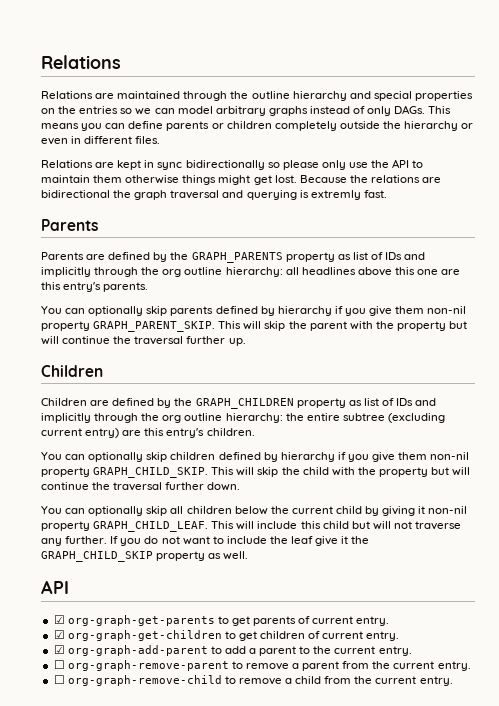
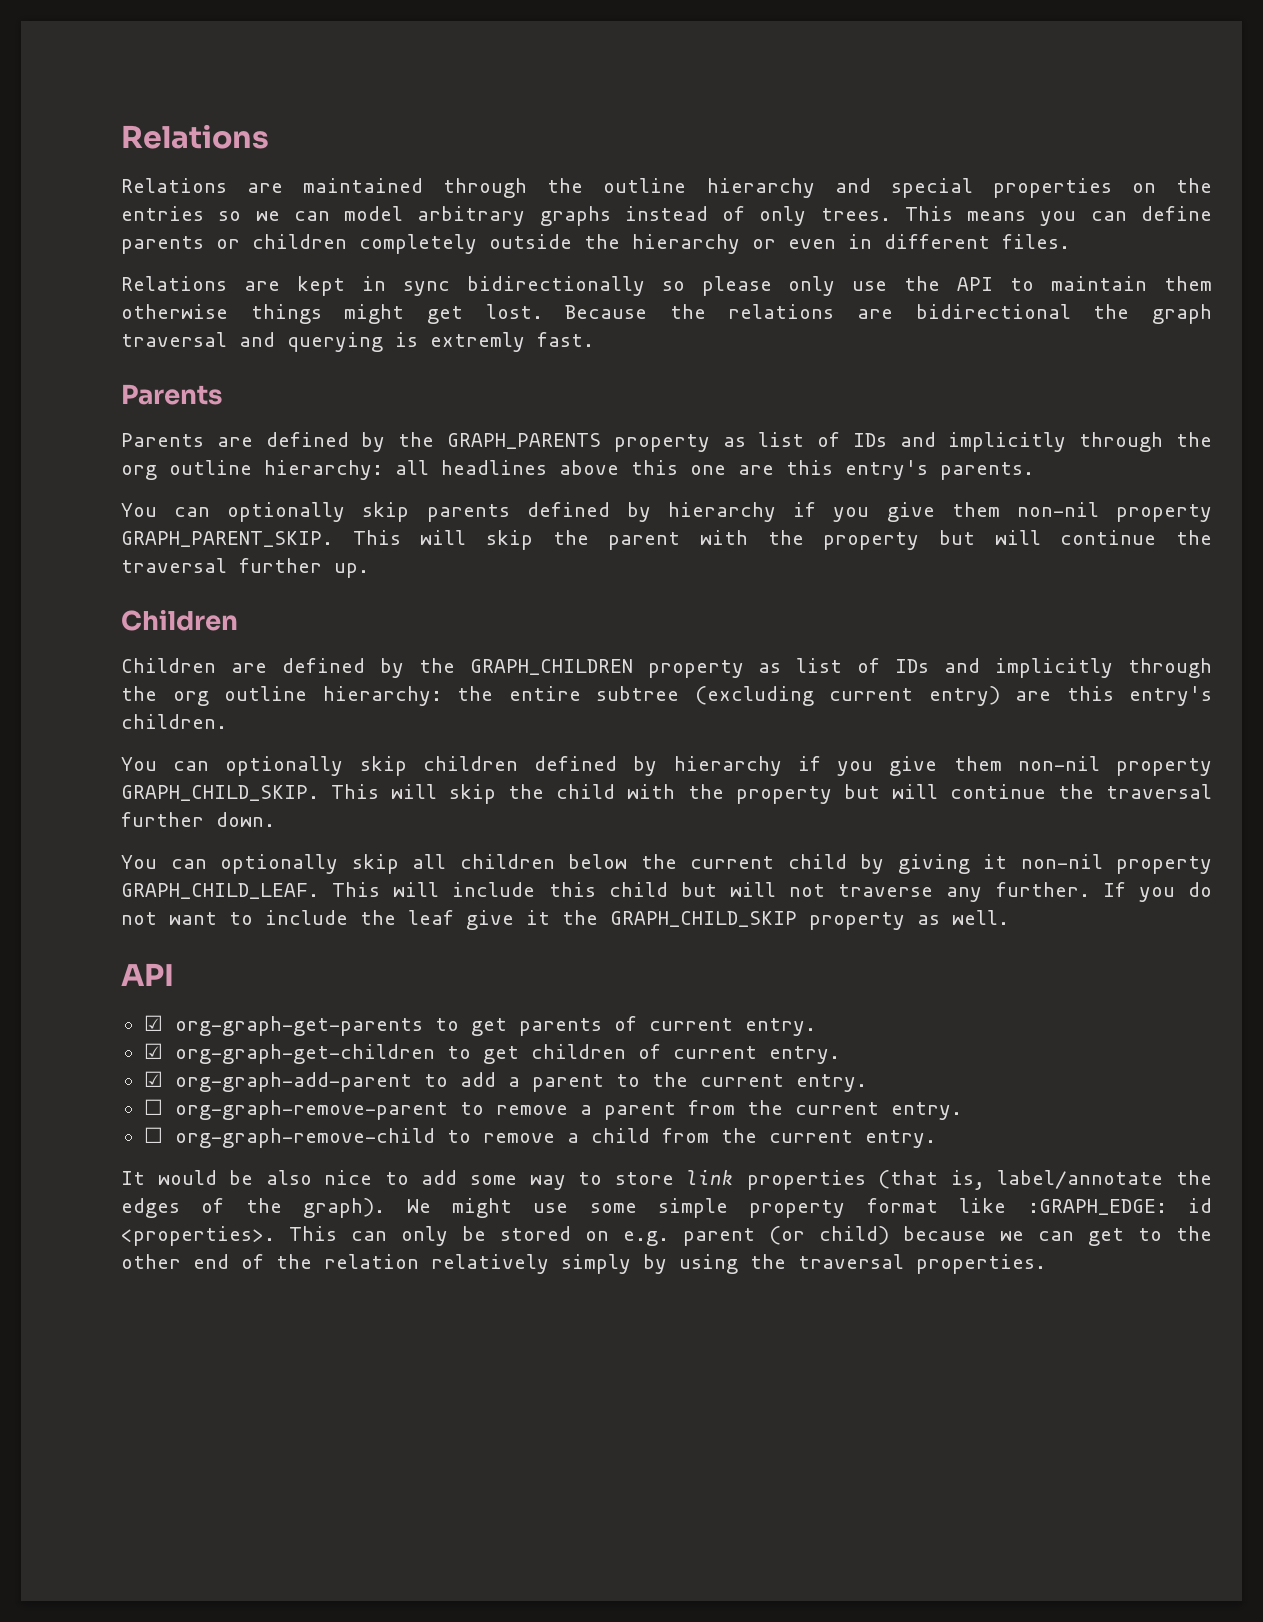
[394,105,426,114] DAGs. -> [820,208,891,221] trees.
(453, 681) none -> [121,1170,1212,1190] [121,1198,1212,1218] [121,1226,1212,1246] [121,1254,1046,1274] // It would be also nice to add some way to store link properties (that is, label/annotate the edges of the graph). We might use some simple property format like :GRAPH_EDGE: id <properties>. This can only be stored on e.g. parent (or child) because we can get to the other end of the relation relatively simply by using the traversal properties.

